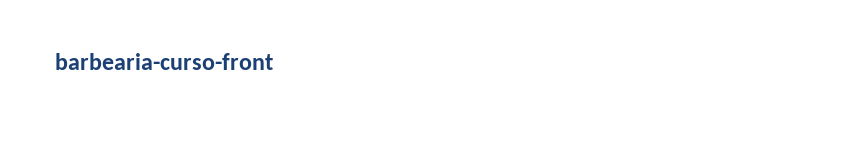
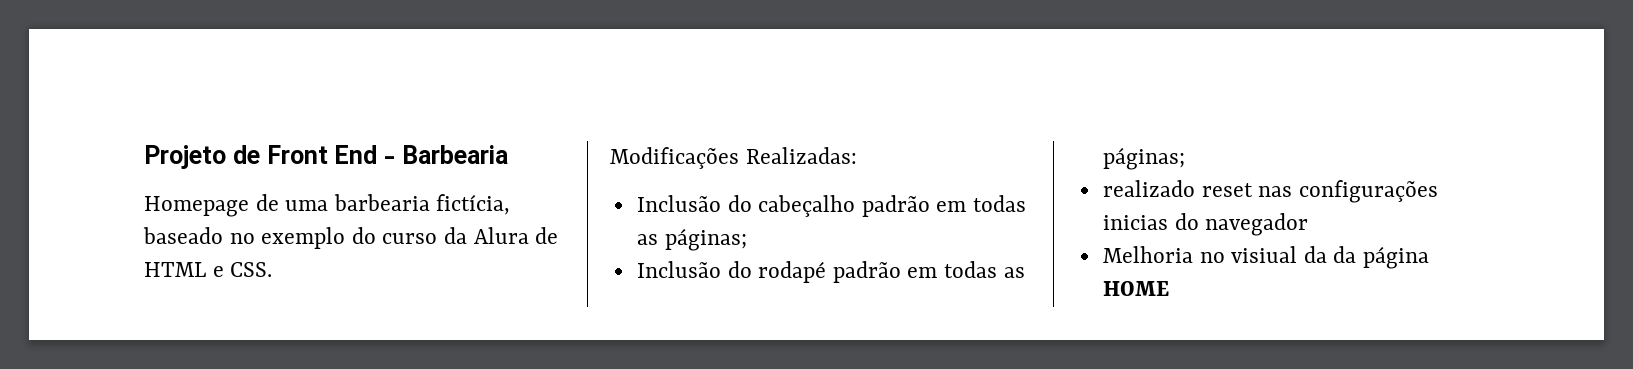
[55,53,273,70] barbearia-curso-front -> [144,145,508,169] [144,194,511,217] [143,227,559,249] [144,262,273,277] [610,147,857,169] [636,195,1027,217] [636,228,747,251] [636,261,1025,283] [1102,147,1185,170] [1102,180,1438,203] [1102,213,1309,236] [1102,246,1430,269] [1102,281,1169,296] Projeto de Front End - Barbearia // Homepage de uma barbearia fictícia, baseado no exemplo do curso da Alura de HTML e CSS. // Modificações Realizadas: // Inclusão do cabeçalho padrão em todas as páginas; // Inclusão do rodapé padrão em todas as páginas; // realizado reset nas configurações inicias do navegador // Melhoria no visiual da da página HOME

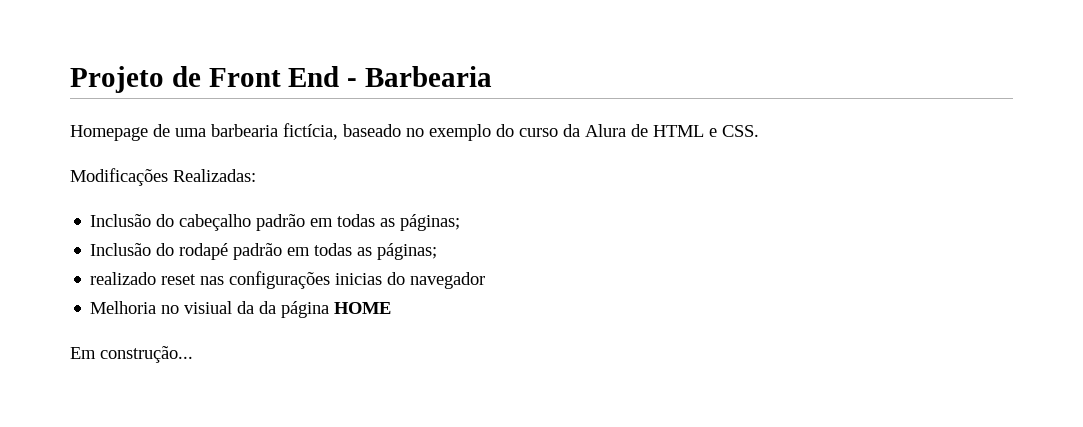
(1169, 288) none -> [70,346,193,363] // Em construção...

